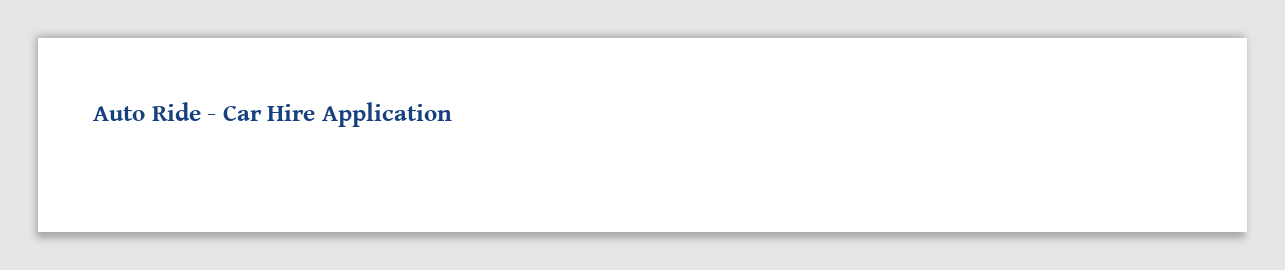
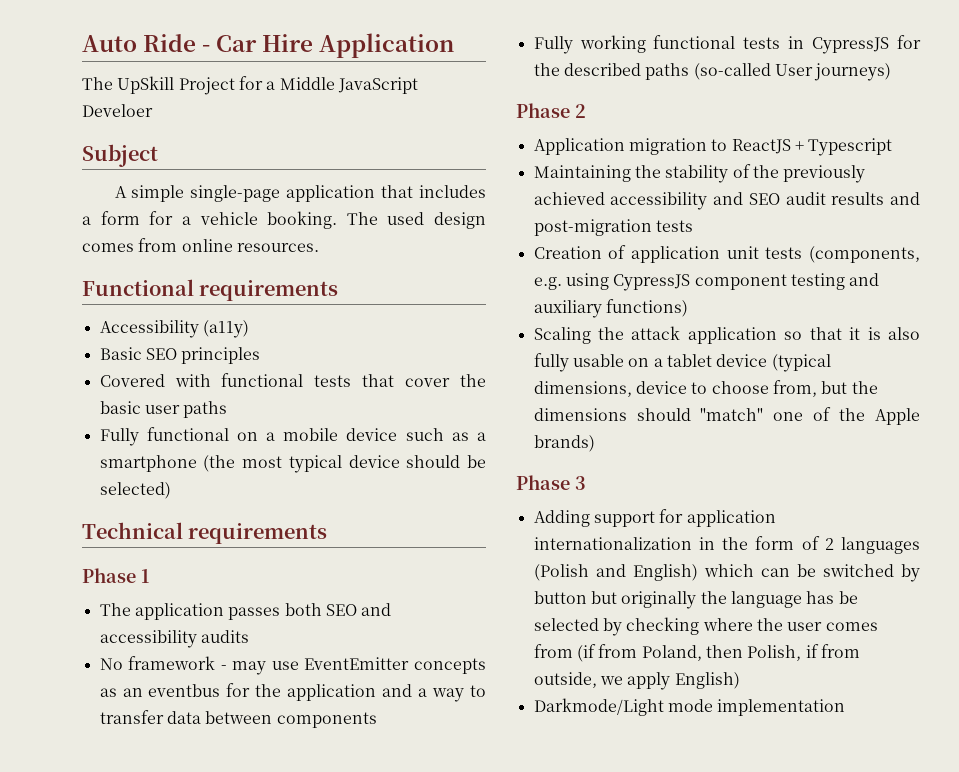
(453, 114) none -> [82,76,418,95] [82,104,153,117] [82,144,158,167] [114,185,486,202] [82,211,486,229] [82,238,319,252] [82,279,339,301] [99,320,249,338] [99,347,261,364] [99,373,486,387] [99,401,228,418] [99,427,487,446] [99,455,486,473] [99,482,171,499] [82,522,328,544] [82,568,149,583] [99,603,392,620] [99,630,249,648] [99,656,486,675] [99,683,486,702] [99,710,377,728] [533,35,921,54] [533,63,892,81] [516,103,586,118] [533,138,893,156] [533,164,866,183] [533,192,920,210] [533,219,693,236] [533,245,920,263] [533,273,880,291] [533,299,688,318] [533,326,920,344] [533,353,831,372] [533,380,878,397] [533,407,920,425] [533,435,595,452] [516,475,586,490] [533,509,776,527] [533,536,920,554] [533,564,920,582] [533,591,858,609] [533,617,878,636] [533,644,860,662] [533,672,740,690] [533,698,846,716] // The UpSkill Project for a Middle JavaScript Develoer // Subject // A simple single-page application that includes a form for a vehicle booking. The used design comes from online resources. // Functional requirements // Accessibility (a11y) // Basic SEO principles // Covered with functional tests that cover the basic user paths // Fully functional on a mobile device such as a smartphone (the most typical device should be selected) // Technical requirements // Phase 1 // The application passes both SEO and accessibility audits // No framework - may use EventEmitter concepts as an eventbus for the application and a way to transfer data between components // Fully working functional tests in CypressJS for the described paths (so-called User journeys) // Phase 2 // Application migration to ReactJS + Typescript // Maintaining the stability of the previously achieved accessibility and SEO audit results and post-migration tests // Creation of application unit tests (components, e.g. using CypressJS component testing and auxiliary functions) // Scaling the attack application so that it is also fully usable on a tablet device (typical dimensions, device to choose from, but the dimensions should "match" one of the Apple brands) // Phase 3 // Adding support for application internationalization in the form of 2 languages (Polish and English) which can be switched by button but originally the language has be selected by checking where the user comes from (if from Poland, then Polish, if from outside, we apply English) // Darkmode/Light mode implementation

